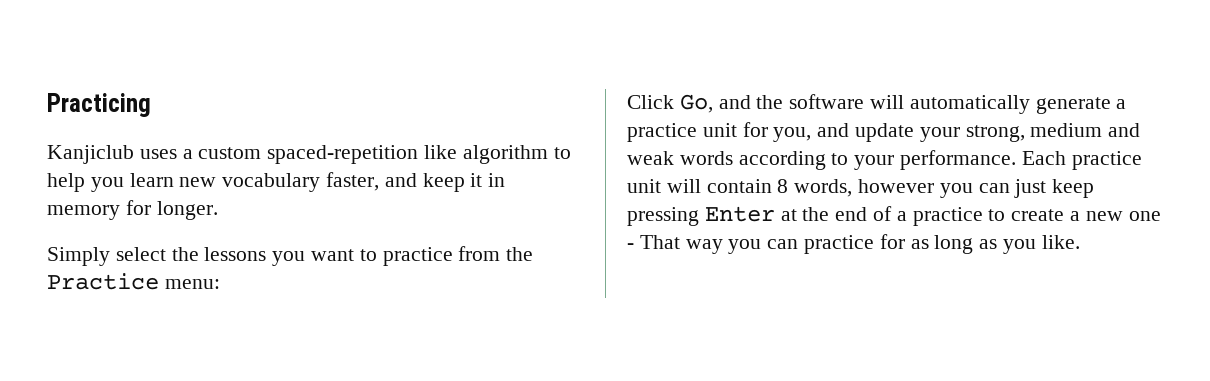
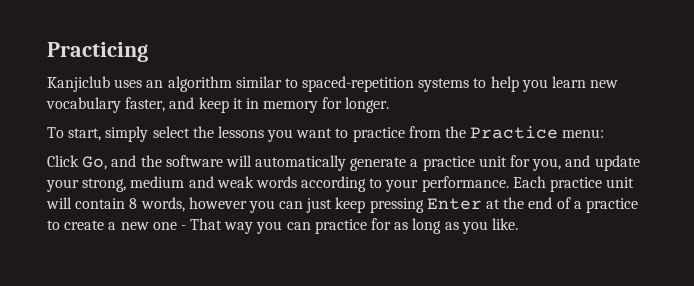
[182,145,548,164] a custom spaced-repetition like algorithm -> [146,76,470,92] an algorithm similar to spaced-repetition systems
[47,247,110,266] Simply -> [47,126,149,142] To start, simply

